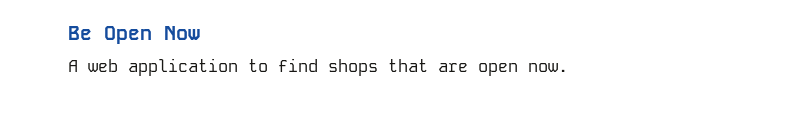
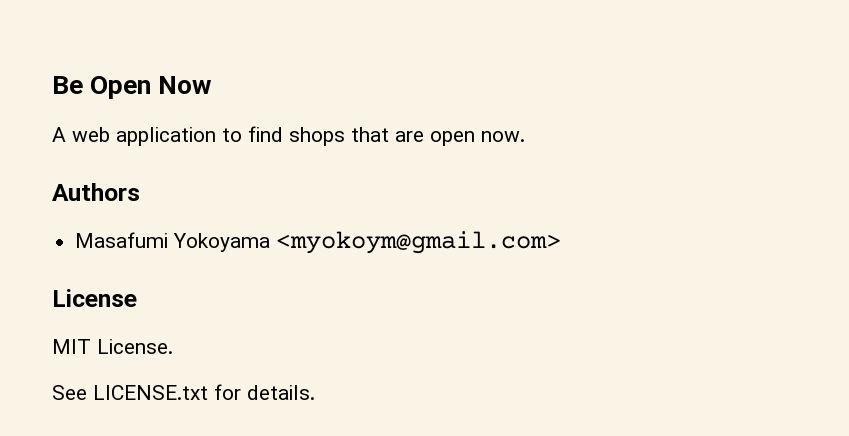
(568, 67) none -> [52,183,140,201] [75,231,562,254] [52,289,137,307] [52,339,173,354] [52,384,315,400] // Authors // Masafumi Yokoyama <myokoym@gmail.com> // License // MIT License. // See LICENSE.txt for details.

